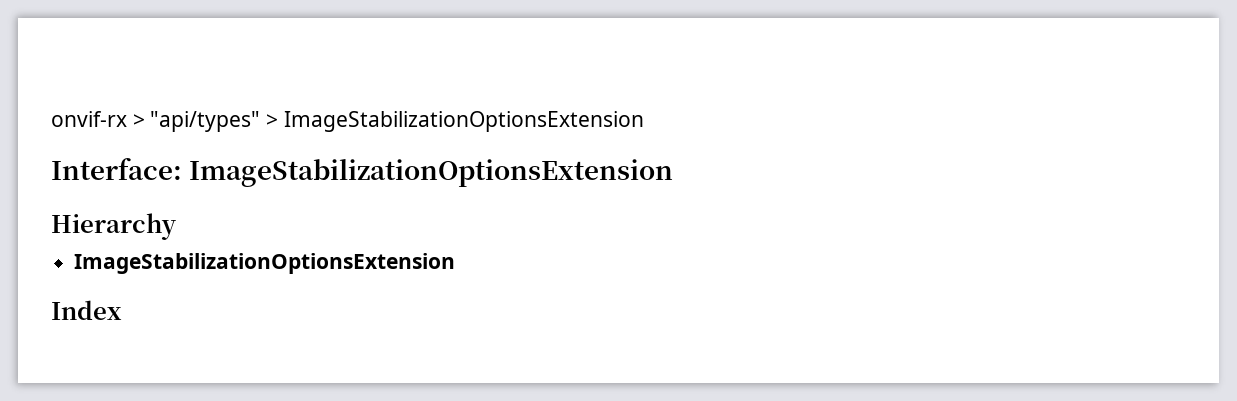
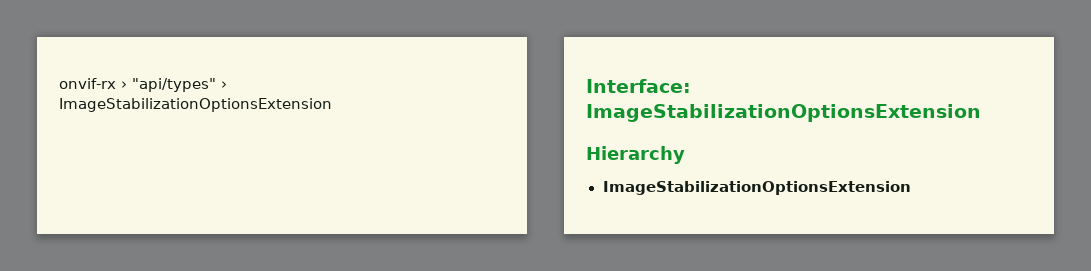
[132,111,279,132] > "api/types" > -> [121,78,227,92] › "api/types" ›
[51,300,122,320] // Index -> (911, 188) none

